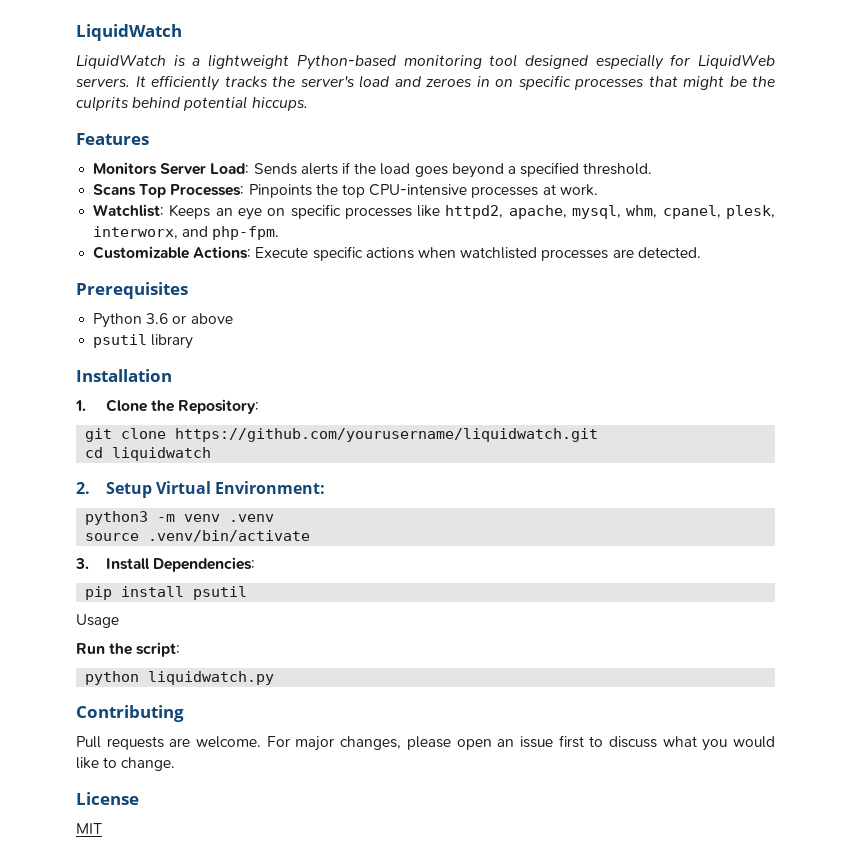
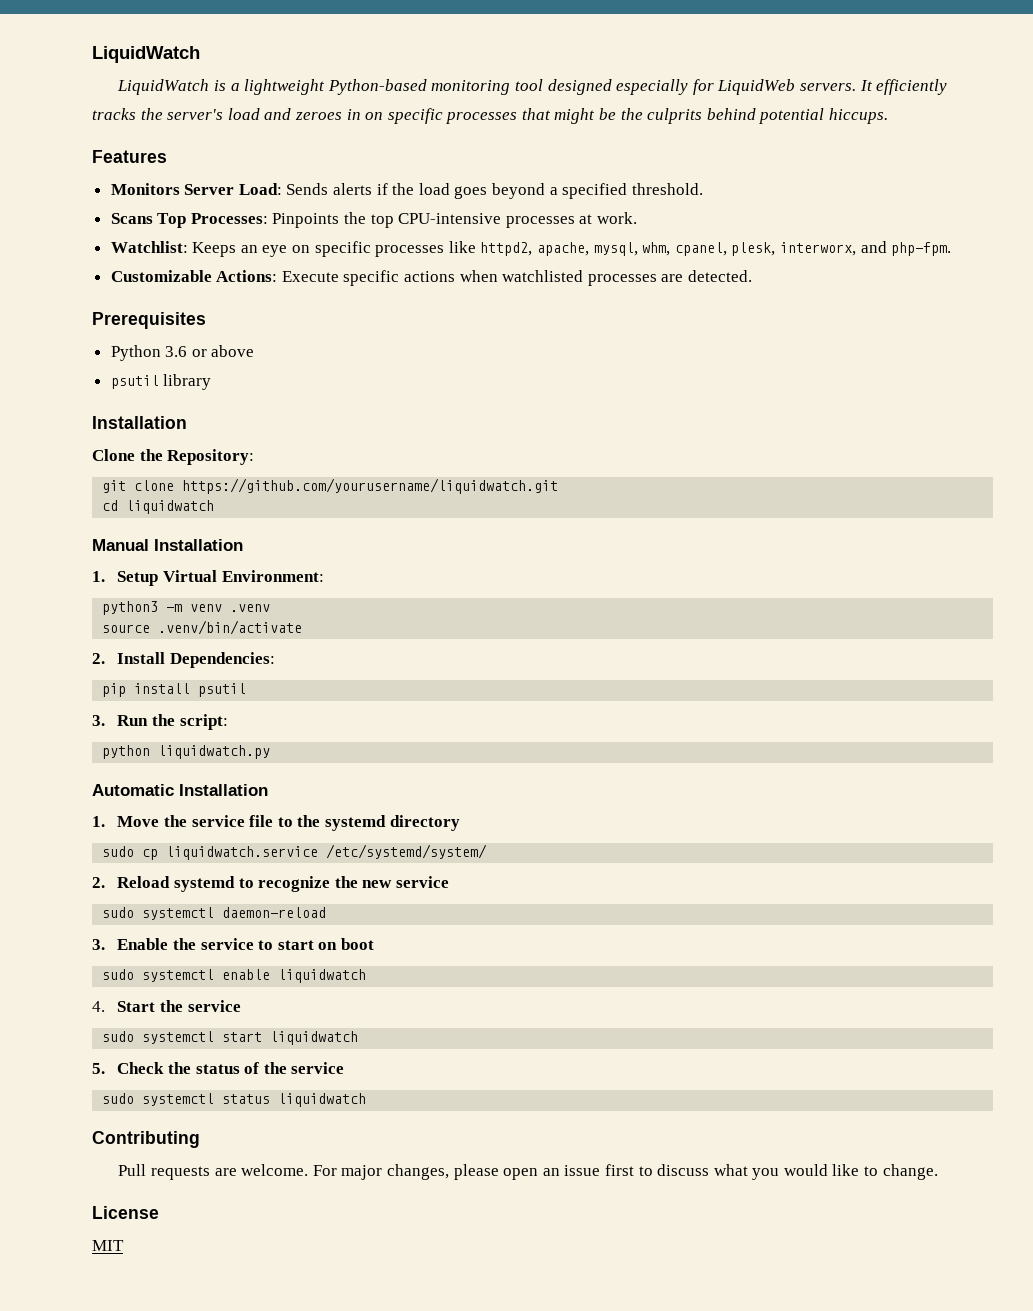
[75,400,86,411] 1. -> (187, 422) none
[76,482,90,494] 2. -> [92,539,243,551] [92,571,105,582] Manual Installation // 1.
[75,558,89,569] 3. -> [92,653,105,664] 2.
[76,614,119,628] Usage // -> [92,715,105,726] 3.
(275, 678) none -> [92,784,268,796] [92,815,460,831] [102,844,488,860] [92,876,449,892] [102,907,327,920] [92,938,374,950] [102,969,367,983] [92,1000,241,1012] [102,1031,359,1045] [92,1062,345,1074] [102,1093,367,1107] // Automatic Installation // 1. Move the service file to the systemd directory // sudo cp liquidwatch.service /etc/systemd/system/ // 2. Reload systemd to recognize the new service // sudo systemctl daemon-reload // 3. Enable the service to start on boot // sudo systemctl enable liquidwatch // 4. Start the service // sudo systemctl start liquidwatch // 5. Check the status of the service // sudo systemctl status liquidwatch

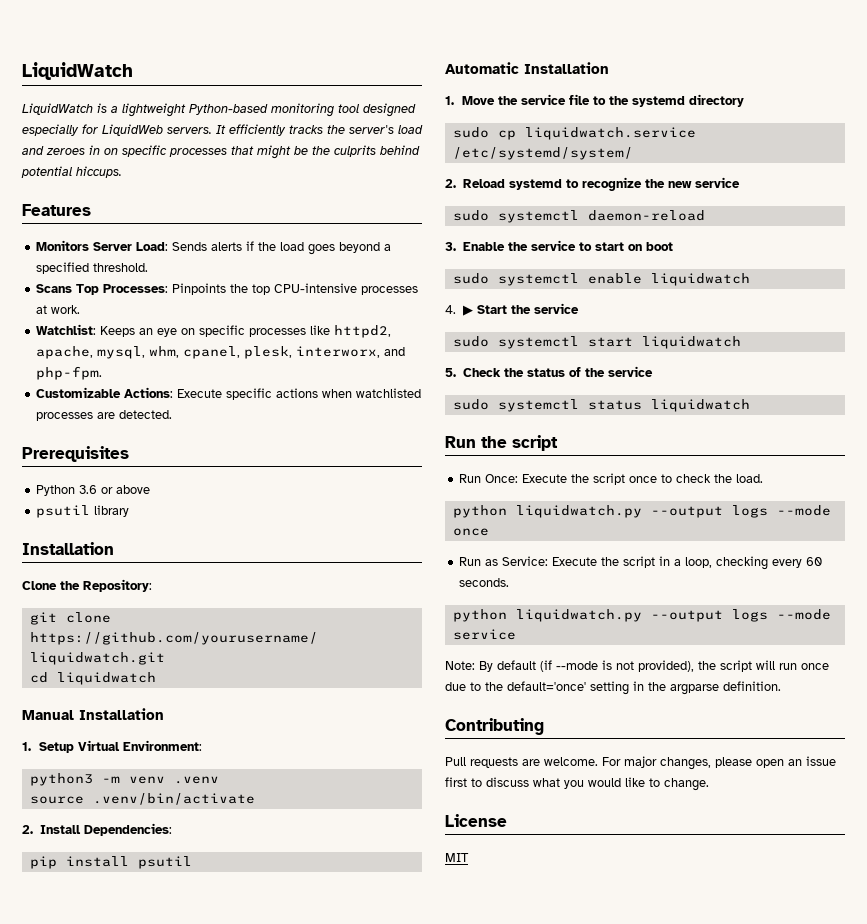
[92,714,228,730] [102,745,271,759] // 3. Run the script: // python liquidwatch.py -> (192, 862) none
(105, 1006) none -> [462,305,473,316] ▶
(367, 1100) none -> [445,435,558,451] [459,473,764,485] [452,505,831,518] [452,528,489,536] [459,556,823,570] [459,578,510,587] [452,609,831,622] [452,629,516,640] [445,660,829,672] [445,681,781,695] // Run the script // Run Once: Execute the script once to check the load. // python liquidwatch.py --output logs --mode once // Run as Service: Execute the script in a loop, checking every 60 seconds. // python liquidwatch.py --output logs --mode service // Note: By default (if --mode is not provided), the script will run once due to the default='once' setting in the argparse definition.

